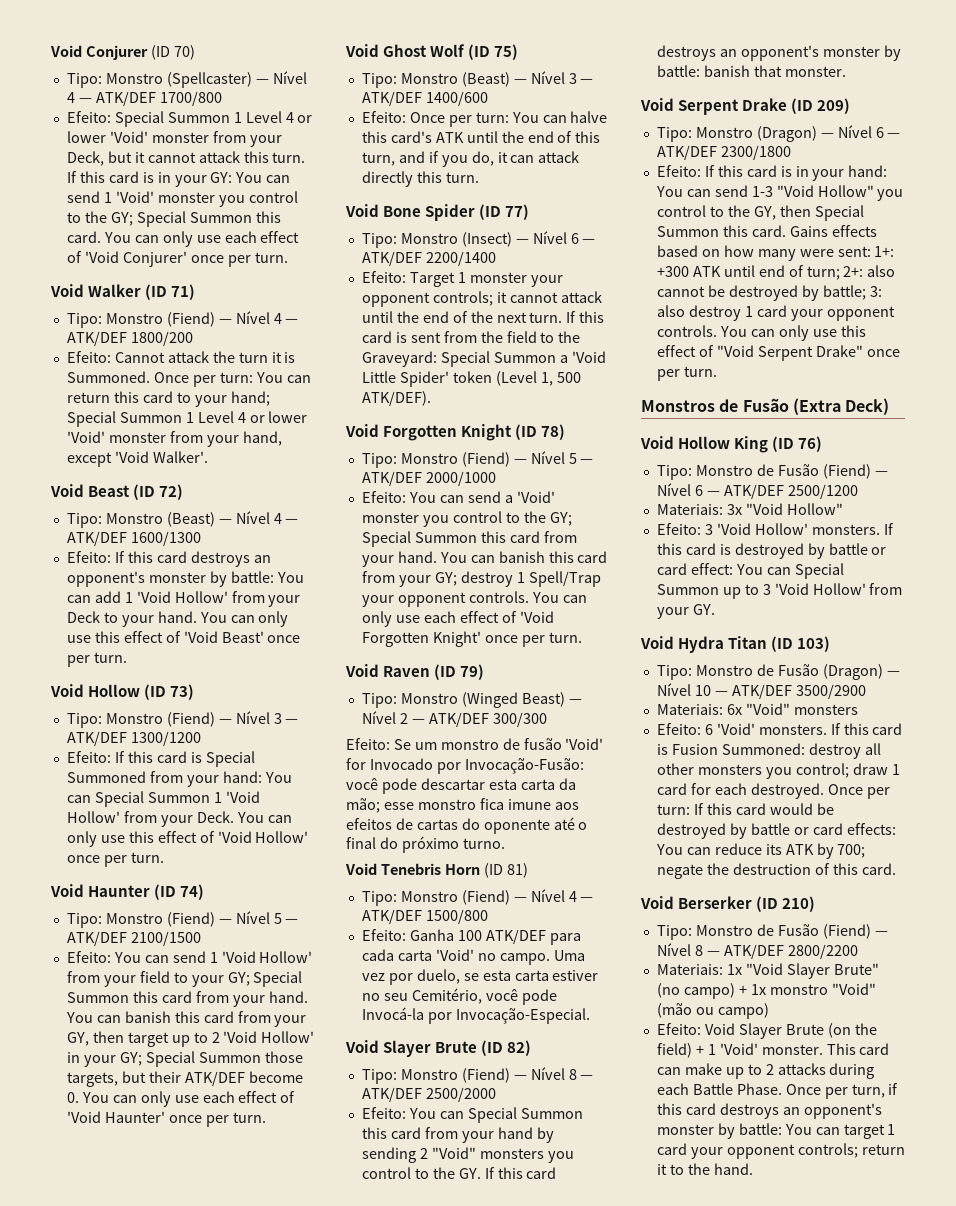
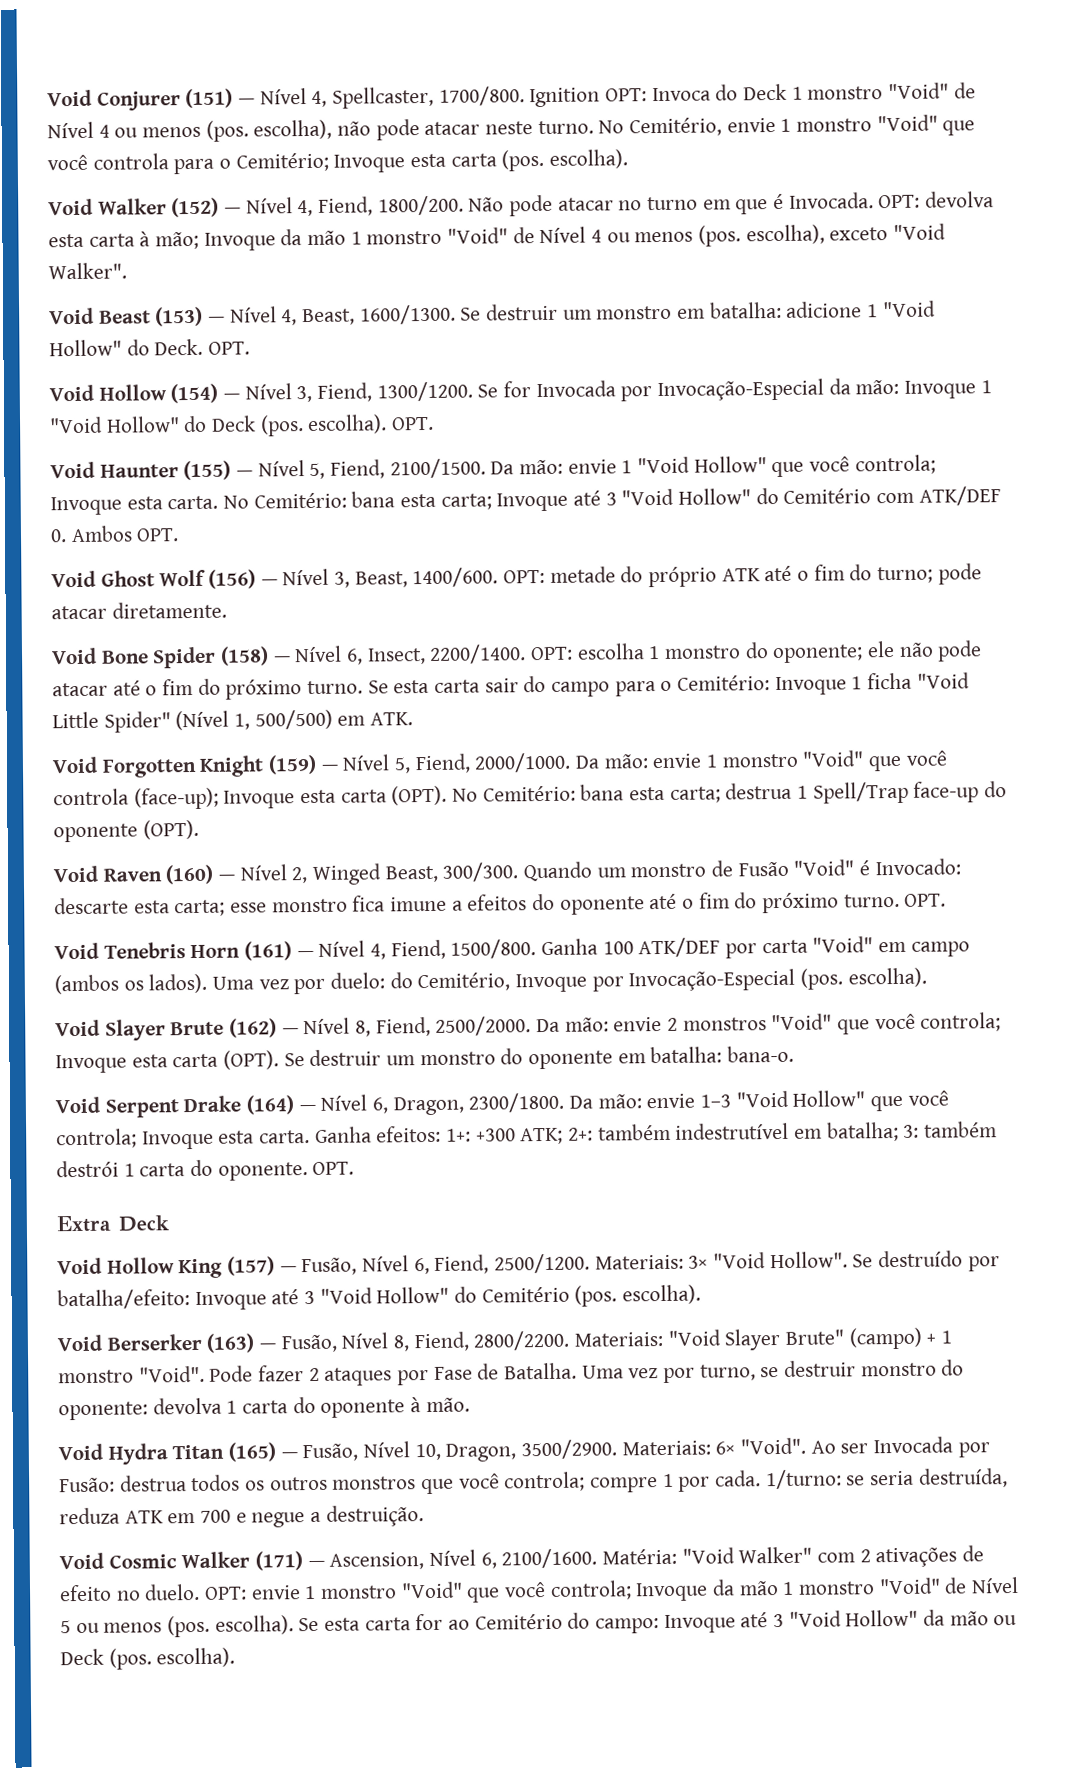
[150,45,195,60] [66,71,307,88] [66,91,222,106] [66,111,313,127] [66,131,282,147] [66,151,306,166] [66,171,291,187] [66,191,298,207] [66,211,281,227] [66,231,300,247] [66,251,288,267] [50,284,196,300] [66,311,299,328] [66,331,193,346] [66,351,296,363] [66,371,311,387] [66,391,270,407] [66,411,308,427] [66,431,282,447] [66,451,208,467] [50,484,184,500] [66,511,299,528] [66,531,201,546] [66,551,271,567] [66,571,304,587] [66,591,301,607] [66,611,289,627] [66,631,301,643] [66,652,127,667] [50,684,195,700] [66,711,299,728] [66,731,201,746] [66,751,255,767] [66,771,292,787] [66,791,260,807] [66,811,292,827] [66,831,309,847] [66,852,164,867] [50,884,205,900] [66,911,299,928] [66,931,201,946] [66,951,313,963] [66,971,303,987] [66,991,308,1007] [65,1011,307,1027] [66,1031,315,1047] [66,1051,303,1067] [66,1071,303,1087] [66,1091,296,1107] [66,1111,266,1127] [345,44,519,60] [361,71,594,88] [361,91,488,106] [361,111,608,127] [361,131,601,143] [361,151,580,167] [361,171,479,187] [345,204,530,221] [361,231,596,248] [361,251,496,266] [361,271,563,287] [361,291,602,307] [361,311,605,323] [361,331,581,343] [361,351,606,367] [361,371,581,387] [361,391,431,406] [345,424,566,441] [361,451,594,468] [361,471,496,486] [361,491,555,503] [361,511,572,527] [361,531,577,547] [361,551,608,567] [361,571,601,587] [361,591,587,607] [361,611,554,627] [361,631,582,647] [345,664,485,680] [361,692,582,708] [361,711,547,727] [346,738,604,750] [346,758,584,774] [346,778,576,794] [346,798,579,813] [346,818,458,830] (ID 70) // Tipo: Monstro (Spellcaster) — Nível 4 — ATK/DEF 1700/800 // Efeito: Special Summon 1 Level 4 or lower 'Void' monster from your Deck, but it cannot attack this turn. If this card is in your GY: You can send 1 'Void' monster you control to the GY; Special Summon this card. You can only use each effect of 'Void Conjurer' once per turn. // Void Walker (ID 71) // Tipo: Monstro (Fiend) — Nível 4 — ATK/DEF 1800/200 // Efeito: Cannot attack the turn it is Summoned. Once per turn: You can return this card to your hand; Special Summon 1 Level 4 or lower 'Void' monster from your hand, except 'Void Walker'. // Void Beast (ID 72) // Tipo: Monstro (Beast) — Nível 4 — ATK/DEF 1600/1300 // Efeito: If this card destroys an opponent's monster by battle: You can add 1 'Void Hollow' from your Deck to your hand. You can only use this effect of 'Void Beast' once per turn. // Void Hollow (ID 73) // Tipo: Monstro (Fiend) — Nível 3 — ATK/DEF 1300/1200 // Efeito: If this card is Special Summoned from your hand: You can Special Summon 1 'Void Hollow' from your Deck. You can only use this effect of 'Void Hollow' once per turn. // Void Haunter (ID 74) // Tipo: Monstro (Fiend) — Nível 5 — ATK/DEF 2100/1500 // Efeito: You can send 1 'Void Hollow' from your field to your GY; Special Summon this card from your hand. You can banish this card from your GY, then target up to 2 'Void Hollow' in your GY; Special Summon those targets, but their ATK/DEF become 0. You can only use each effect of 'Void Haunter' once per turn. // Void Ghost Wolf (ID 75) // Tipo: Monstro (Beast) — Nível 3 — ATK/DEF 1400/600 // Efeito: Once per turn: You can halve this card's ATK until the end of this turn, and if you do, it can attack directly this turn. // Void Bone Spider (ID 77) // Tipo: Monstro (Insect) — Nível 6 — ATK/DEF 2200/1400 // Efeito: Target 1 monster your opponent controls; it cannot attack until the end of the next turn. If this card is sent from the field to the Graveyard: Special Summon a 'Void Little Spider' token (Level 1, 500 ATK/DEF). // Void Forgotten Knight (ID 78) // Tipo: Monstro (Fiend) — Nível 5 — ATK/DEF 2000/1000 // Efeito: You can send a 'Void' monster you control to the GY; Special Summon this card from your hand. You can banish this card from your GY; destroy 1 Spell/Trap your opponent controls. You can only use each effect of 'Void Forgotten Knight' once per turn. // Void Raven (ID 79) // Tipo: Monstro (Winged Beast) — Nível 2 — ATK/DEF 300/300 // Efeito: Se um monstro de fusão 'Void' for Invocado por Invocação-Fusão: você pode descartar esta carta da mão; esse monstro fica imune aos efeitos de cartas -> [185,82,976,109] [47,114,976,142] [47,149,629,175] [48,191,995,218] [48,223,947,251] [48,262,127,280] [49,300,936,327] [49,338,251,357] [49,378,992,404] [49,414,435,437] [50,454,936,481] [50,486,1001,516] [50,525,180,543] [51,563,982,589] [51,601,227,620] [51,640,983,669] [52,672,970,700] [52,709,414,733] [52,750,948,778] [53,781,1008,810] [53,819,199,843] [53,858,961,885] [54,894,528,917] (151) — Nível 4, Spellcaster, 1700/800. Ignition OPT: Invoca do Deck 1 monstro "Void" de Nível 4 ou menos (pos. escolha), não pode atacar neste turno. No Cemitério, envie 1 monstro "Void" que você controla para o Cemitério; Invoque esta carta (pos. escolha). // Void Walker (152) — Nível 4, Fiend, 1800/200. Não pode atacar no turno em que é Invocada. OPT: devolva esta carta à mão; Invoque da mão 1 monstro "Void" de Nível 4 ou menos (pos. escolha), exceto "Void Walker". // Void Beast (153) — Nível 4, Beast, 1600/1300. Se destruir um monstro em batalha: adicione 1 "Void Hollow" do Deck. OPT. // Void Hollow (154) — Nível 3, Fiend, 1300/1200. Se for Invocada por Invocação-Especial da mão: Invoque 1 "Void Hollow" do Deck (pos. escolha). OPT. // Void Haunter (155) — Nível 5, Fiend, 2100/1500. Da mão: envie 1 "Void Hollow" que você controla; Invoque esta carta. No Cemitério: bana esta carta; Invoque até 3 "Void Hollow" do Cemitério com ATK/DEF 0. Ambos OPT. // Void Ghost Wolf (156) — Nível 3, Beast, 1400/600. OPT: metade do próprio ATK até o fim do turno; pode atacar diretamente. // Void Bone Spider (158) — Nível 6, Insect, 2200/1400. OPT: escolha 1 monstro do oponente; ele não pode atacar até o fim do próximo turno. Se esta carta sair do campo para o Cemitério: Invoque 1 ficha "Void Little Spider" (Nível 1, 500/500) em ATK. // Void Forgotten Knight (159) — Nível 5, Fiend, 2000/1000. Da mão: envie 1 monstro "Void" que você controla (face-up); Invoque esta carta (OPT). No Cemitério: bana esta carta; destrua 1 Spell/Trap face-up do oponente (OPT). // Void Raven (160) — Nível 2, Winged Beast, 300/300. Quando um monstro de Fusão "Void" é Invocado: descarte esta carta; esse monstro fica imune a efeitos
[346,836,505,853] final do próximo turno. -> [698,892,947,914] fim do próximo turno. OPT.
[483,863,528,878] [361,889,594,906] [361,909,488,924] [361,929,581,945] [361,949,585,965] [361,969,599,985] [361,988,557,1005] [361,1007,590,1024] [345,1040,532,1057] [361,1067,594,1084] [361,1087,496,1102] [361,1107,583,1123] [361,1127,554,1143] [361,1147,574,1163] [361,1167,557,1179] [656,45,901,61] [656,65,846,77] [640,98,851,115] [656,125,901,142] [656,145,791,160] [656,165,888,181] [655,185,904,201] [656,205,864,221] [656,225,877,237] [656,245,895,261] [656,265,896,280] [656,285,882,301] [656,305,895,321] [656,325,866,341] [656,345,900,361] [656,366,717,381] [641,398,890,415] [640,436,823,453] [656,464,888,480] [656,483,858,499] [656,503,843,515] [656,523,894,535] [656,543,887,559] [656,563,844,579] [656,583,903,599] [656,604,715,619] [640,636,831,653] [656,664,900,680] [656,683,866,699] [656,703,858,715] [656,723,903,735] [656,743,881,759] [656,763,900,779] [656,783,890,799] [656,803,834,815] [656,823,896,839] [655,843,866,859] [656,863,896,879] [640,896,816,912] [656,924,888,940] [656,943,858,959] [656,963,879,979] [656,983,876,999] [656,1003,769,1019] [656,1023,877,1039] [656,1043,890,1058] [656,1063,875,1079] [656,1083,899,1099] [656,1103,882,1119] [656,1123,896,1139] [656,1143,905,1159] [656,1163,753,1175] (ID 81) // Tipo: Monstro (Fiend) — Nível 4 — ATK/DEF 1500/800 // Efeito: Ganha 100 ATK/DEF para cada carta 'Void' no campo. Uma vez por duelo, se esta carta estiver no seu Cemitério, você pode Invocá-la por Invocação-Especial. // Void Slayer Brute (ID 82) // Tipo: Monstro (Fiend) — Nível 8 — ATK/DEF 2500/2000 // Efeito: You can Special Summon this card from your hand by sending 2 "Void" monsters you control to the GY. If this card destroys an opponent's monster by battle: banish that monster. // Void Serpent Drake (ID 209) // Tipo: Monstro (Dragon) — Nível 6 — ATK/DEF 2300/1800 // Efeito: If this card is in your hand: You can send 1-3 "Void Hollow" you control to the GY, then Special Summon this card. Gains effects based on how many were sent: 1+: +300 ATK until end of turn; 2+: also cannot be destroyed by battle; 3: also destroy 1 card your opponent controls. You can only use this effect of "Void Serpent Drake" once per turn. // Monstros de Fusão (Extra Deck) // Void Hollow King (ID 76) // Tipo: Monstro de Fusão (Fiend) — Nível 6 — ATK/DEF 2500/1200 // Materiais: 3x "Void Hollow" // Efeito: 3 'Void Hollow' monsters. If this card is destroyed by battle or card effect: You can Special Summon up to 3 'Void Hollow' from your GY. // Void Hydra Titan (ID 103) // Tipo: Monstro de Fusão (Dragon) — Nível 10 — ATK/DEF 3500/2900 // Materiais: 6x "Void" monsters // Efeito: 6 'Void' monsters. If this card is Fusion Summoned: destroy all other monsters you control; draw 1 card for each destroyed. Once per turn: If this card would be destroyed by battle or card effects: You can reduce its ATK by 700; negate the destruction of this card. // Void Berserker (ID 210) // Tipo: Monstro de Fusão (Fiend) — Nível 8 — ATK/DEF 2800/2200 // Materiais: 1x "Void Slayer Brute" (no campo) + 1x monstro "Void" (mão ou campo) // Efeito: Void Slayer Brute (on the field) + 1 'Void' monster. This card can make up to 2 attacks during each Battle Phase. Once per turn, if this card destroys an opponent's monster by battle: You can target 1 card your opponent controls; return it to the hand. -> [244,936,970,961] [54,967,927,995] [55,1012,1002,1041] [55,1045,795,1074] [55,1090,949,1118] [56,1121,998,1150] [56,1159,355,1181] [56,1215,170,1233] [57,1250,1000,1279] [57,1284,702,1311] [57,1327,953,1353] [58,1359,965,1386] [58,1396,470,1421] [58,1436,990,1465] [59,1468,1008,1495] [59,1505,424,1528] [59,1545,985,1571] [59,1576,1020,1603] [60,1609,1018,1638] [60,1647,236,1670] (161) — Nível 4, Fiend, 1500/800. Ganha 100 ATK/DEF por carta "Void" em campo (ambos os lados). Uma vez por duelo: do Cemitério, Invoque por Invocação-Especial (pos. escolha). // Void Slayer Brute (162) — Nível 8, Fiend, 2500/2000. Da mão: envie 2 monstros "Void" que você controla; Invoque esta carta (OPT). Se destruir um monstro do oponente em batalha: bana-o. // Void Serpent Drake (164) — Nível 6, Dragon, 2300/1800. Da mão: envie 1–3 "Void Hollow" que você controla; Invoque esta carta. Ganha efeitos: 1+: +300 ATK; 2+: também indestrutível em batalha; 3: também destrói 1 carta do oponente. OPT. // Extra Deck // Void Hollow King (157) — Fusão, Nível 6, Fiend, 2500/1200. Materiais: 3× "Void Hollow". Se destruído por batalha/efeito: Invoque até 3 "Void Hollow" do Cemitério (pos. escolha). // Void Berserker (163) — Fusão, Nível 8, Fiend, 2800/2200. Materiais: "Void Slayer Brute" (campo) + 1 monstro "Void". Pode fazer 2 ataques por Fase de Batalha. Uma vez por turno, se destruir monstro do oponente: devolva 1 carta do oponente à mão. // Void Hydra Titan (165) — Fusão, Nível 10, Dragon, 3500/2900. Materiais: 6× "Void". Ao ser Invocada por Fusão: destrua todos os outros monstros que você controla; compre 1 por cada. 1/turno: se seria destruída, reduza ATK em 700 e negue a destruição. // Void Cosmic Walker (171) — Ascension, Nível 6, 2100/1600. Matéria: "Void Walker" com 2 ativações de efeito no duelo. OPT: envie 1 monstro "Void" que você controla; Invoque da mão 1 monstro "Void" de Nível 5 ou menos (pos. escolha). Se esta carta for ao Cemitério do campo: Invoque até 3 "Void Hollow" da mão ou Deck (pos. escolha).

